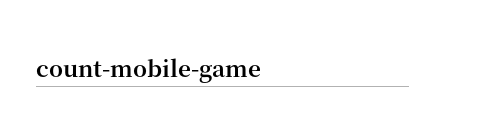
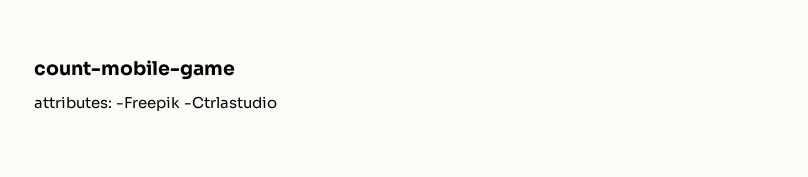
(261, 70) none -> [34,96,278,111] // attributes: -Freepik -Ctrlastudio

